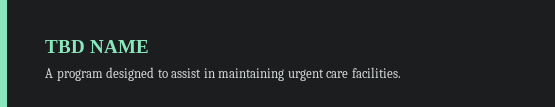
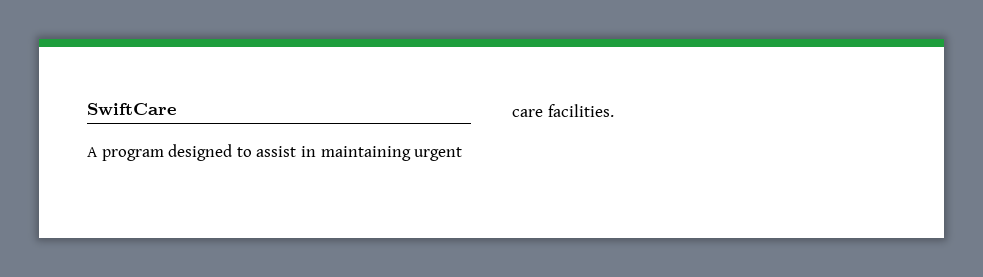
[45,40,150,53] TBD NAME -> [87,103,176,115] SwiftCare

